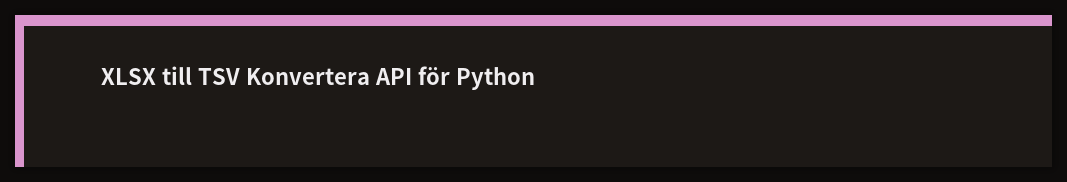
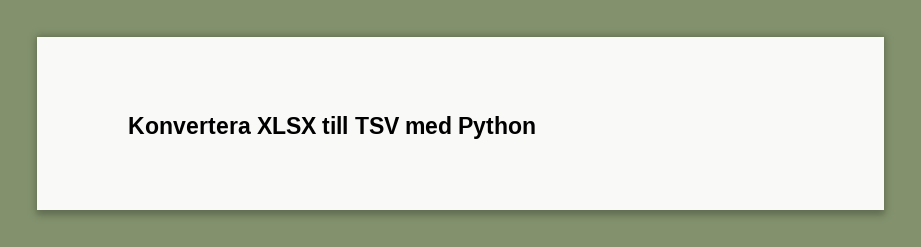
(101, 76) none -> [128,117,251,134] Konvertera
[245,66,450,85] Konvertera API för -> [404,116,452,134] med

